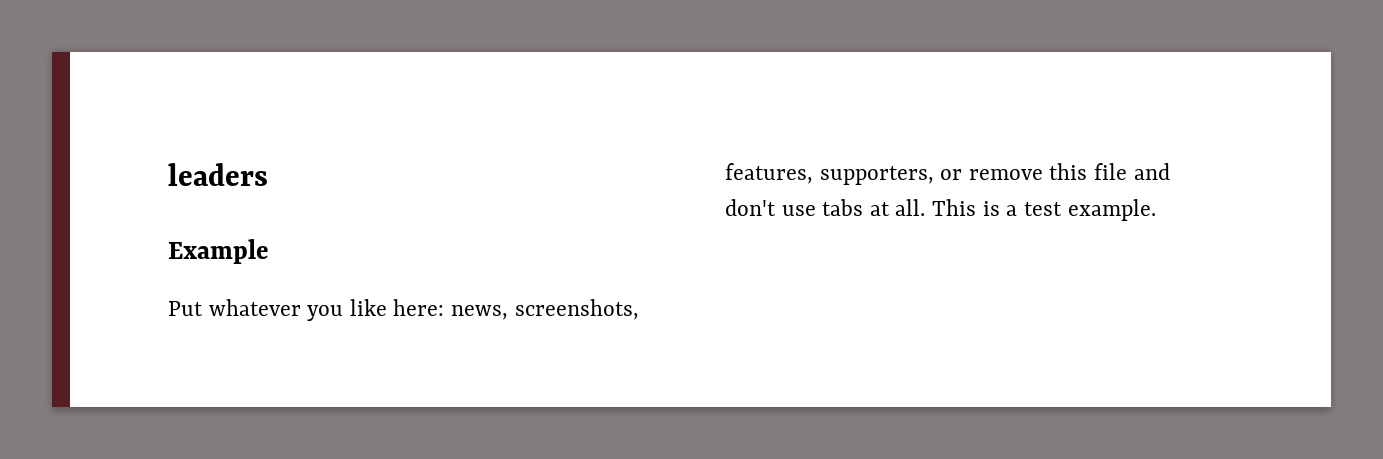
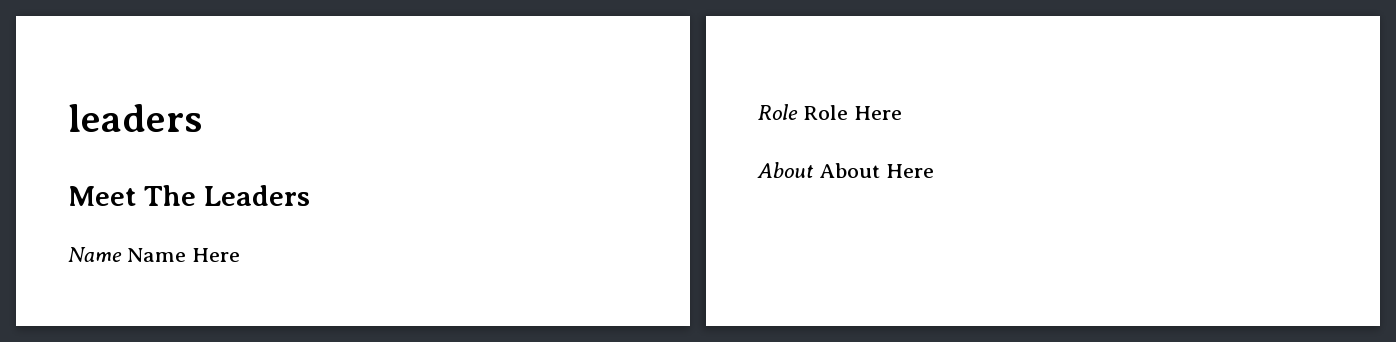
[168,239,269,264] [168,299,639,321] [725,163,1170,185] [725,199,1156,221] Example // Put whatever you like here: news, screenshots, features, supporters, or remove this file and don't use tabs at all. This is a test example. -> [68,185,310,206] [68,247,240,262] [758,104,902,120] [757,162,934,178] Meet The Leaders // Name Name Here // Role Role Here // About About Here

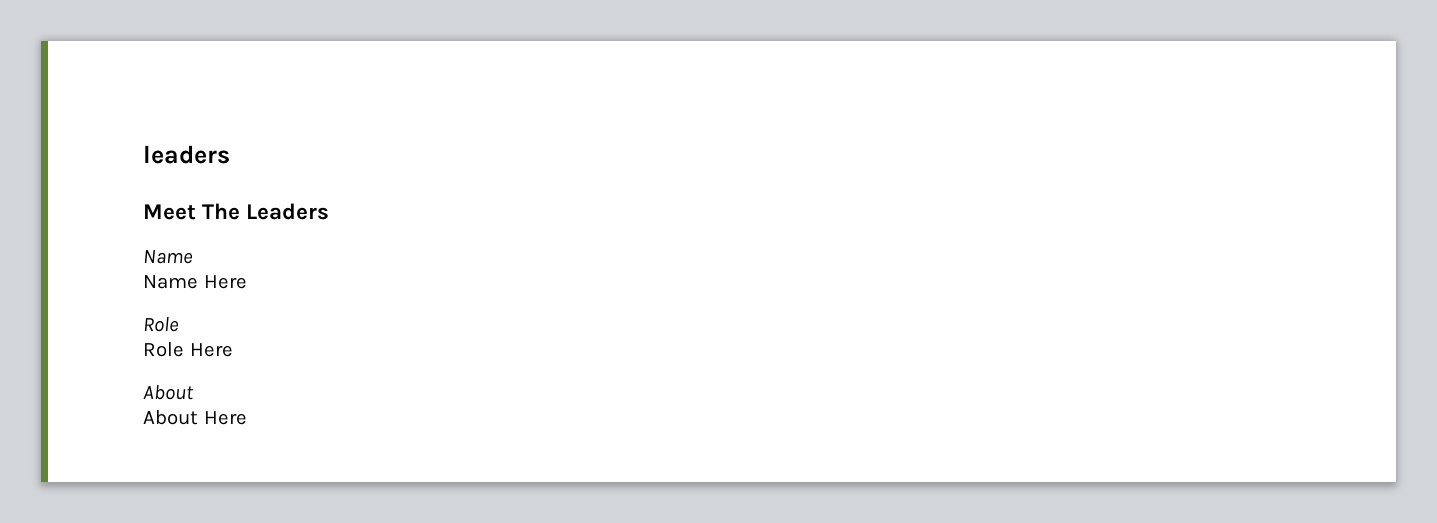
(122, 254) none -> (193, 257) //
(798, 112) none -> (179, 324) //
(814, 170) none -> (194, 392) //

